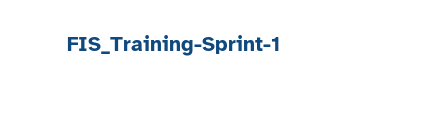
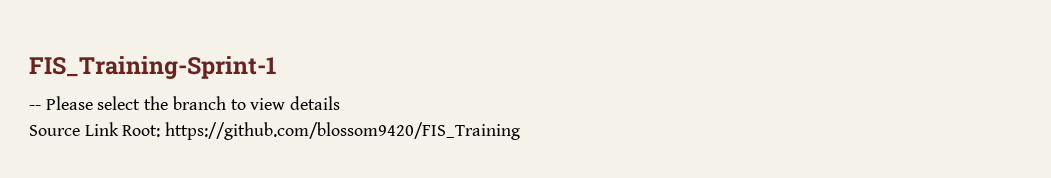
(280, 45) none -> [29,96,341,110] [29,122,521,140] // -- Please select the branch to view details // Source Link Root: https://github.com/blossom9420/FIS_Training

